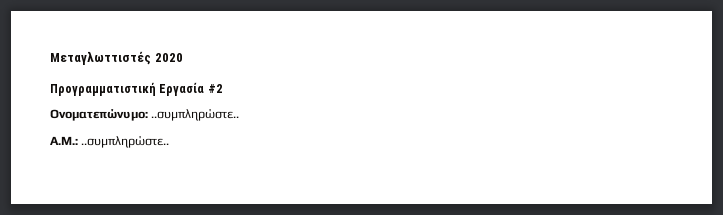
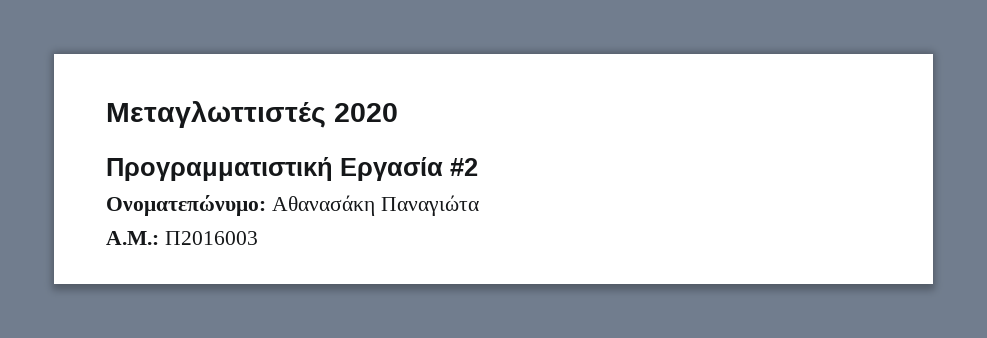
[151,109,240,121] ..συμπληρώστε.. -> [271,195,479,216] Αθανασάκη Παναγιώτα
[81,136,170,148] ..συμπληρώστε.. -> [164,231,258,245] Π2016003

